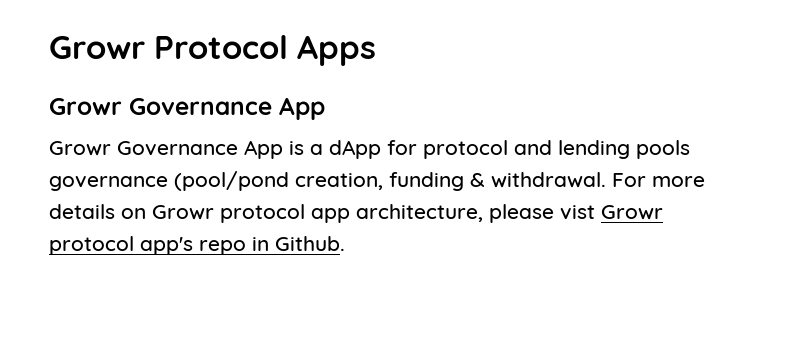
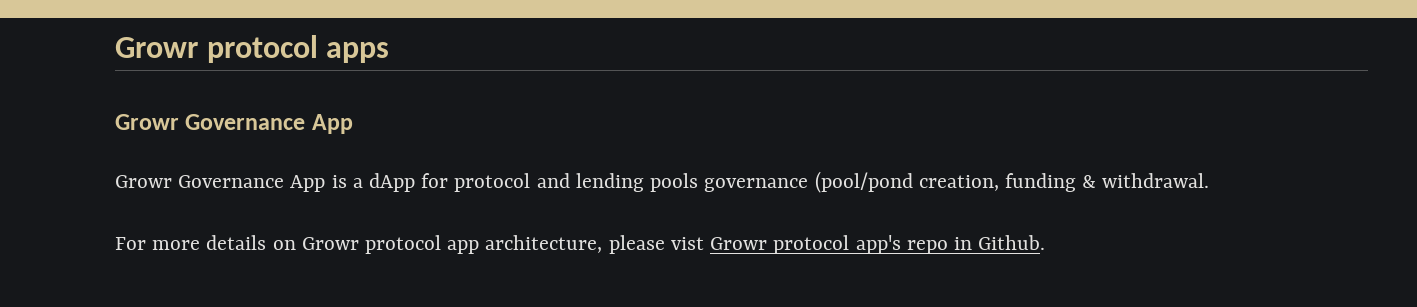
[49,35,376,66] Growr Protocol Apps -> [115,35,390,63] Growr protocol apps
(606, 180) none -> (1210, 180) //

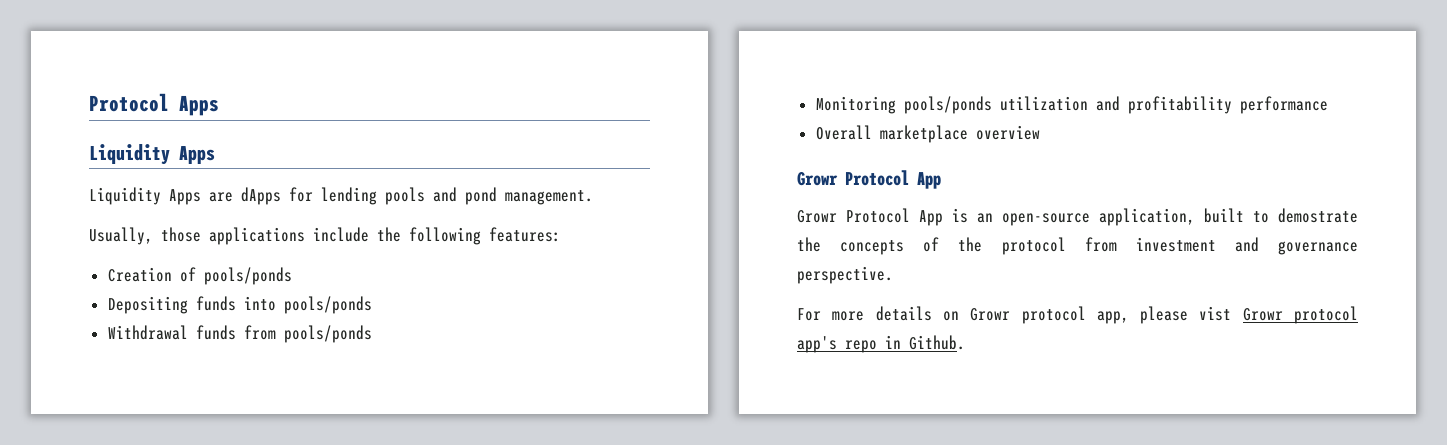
[115,35,390,63] [115,114,306,130] Growr protocol apps // Growr Governance -> [89,93,219,116] [89,144,215,165] [89,187,593,205] [89,227,561,245] [107,267,292,285] [107,296,372,314] [107,325,372,343] [815,96,1328,114] [815,125,1040,143] [797,170,909,186] Protocol Apps // Liquidity Apps // Liquidity Apps are dApps for lending pools and pond management. // Usually, those applications include the following features: // Creation of pools/ponds // Depositing funds into pools/ponds // Withdrawal funds from pools/ponds // Monitoring pools/ponds utilization and profitability performance // Overall marketplace overview // Growr Protocol
[178,175,285,188] Governance -> [846,208,910,223] Protocol
[352,171,1210,193] a dApp for protocol and lending pools governance (pool/pond creation, funding & withdrawal. -> [977,208,1358,226] [797,237,1358,255] [797,266,893,284] an open-source application, built to demostrate the concepts of the protocol from investment and governance perspective.
[447,235,603,254] app architecture, -> [1096,311,1129,324] app,

